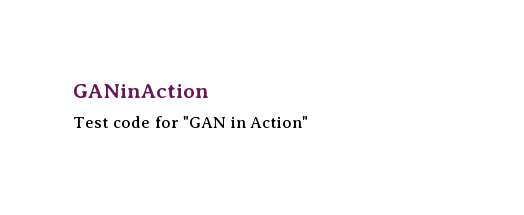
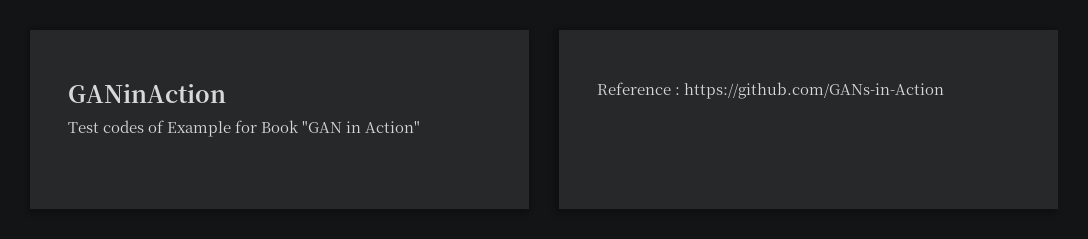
[113,116,309,128] code for "GAN in Action" -> [103,120,421,137] [597,82,945,99] codes of Example for Book "GAN in Action" Reference : https://github.com/GANs-in-Action

